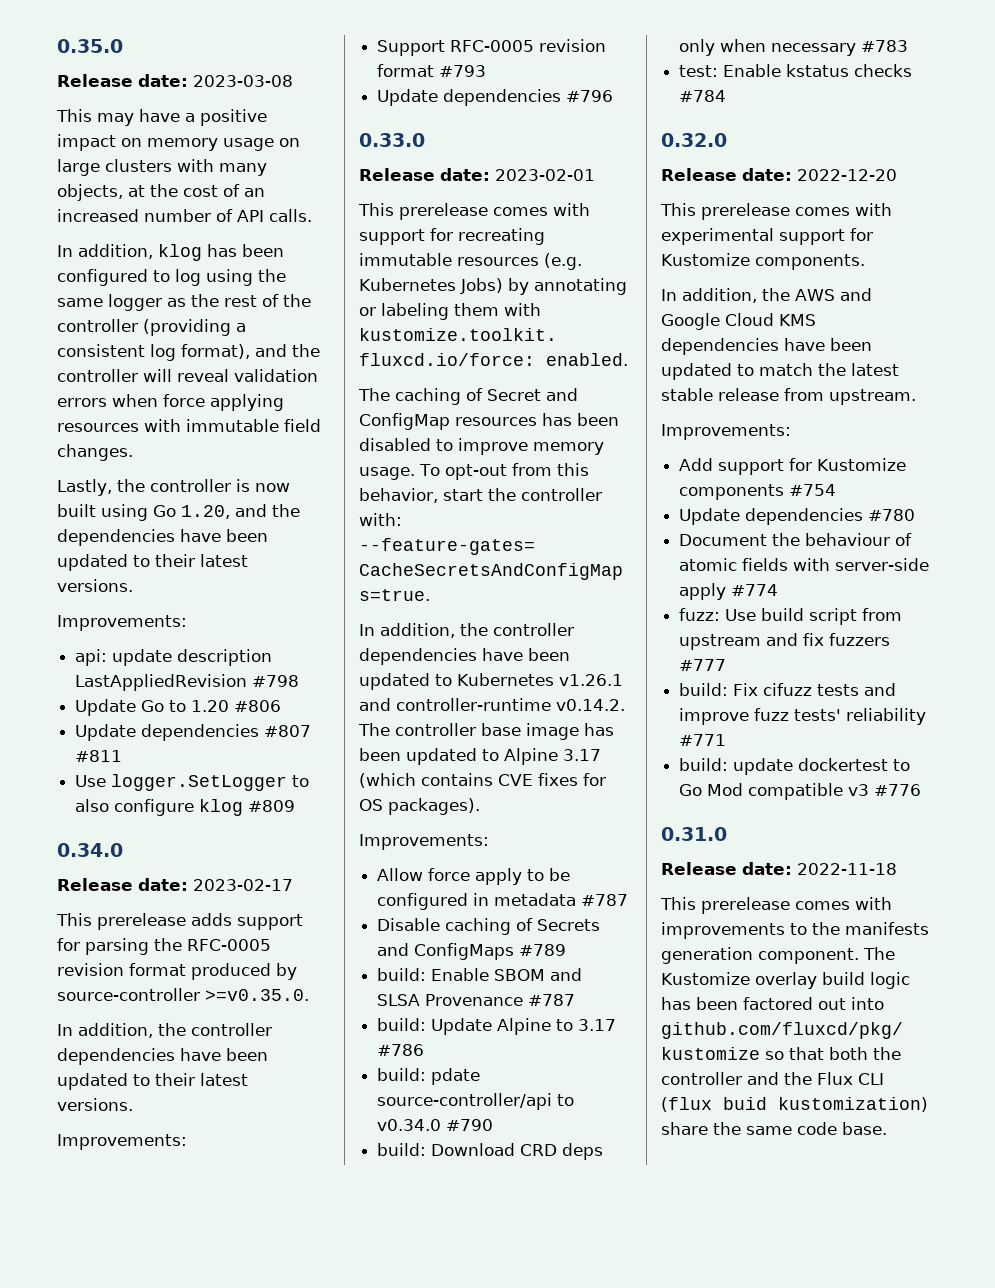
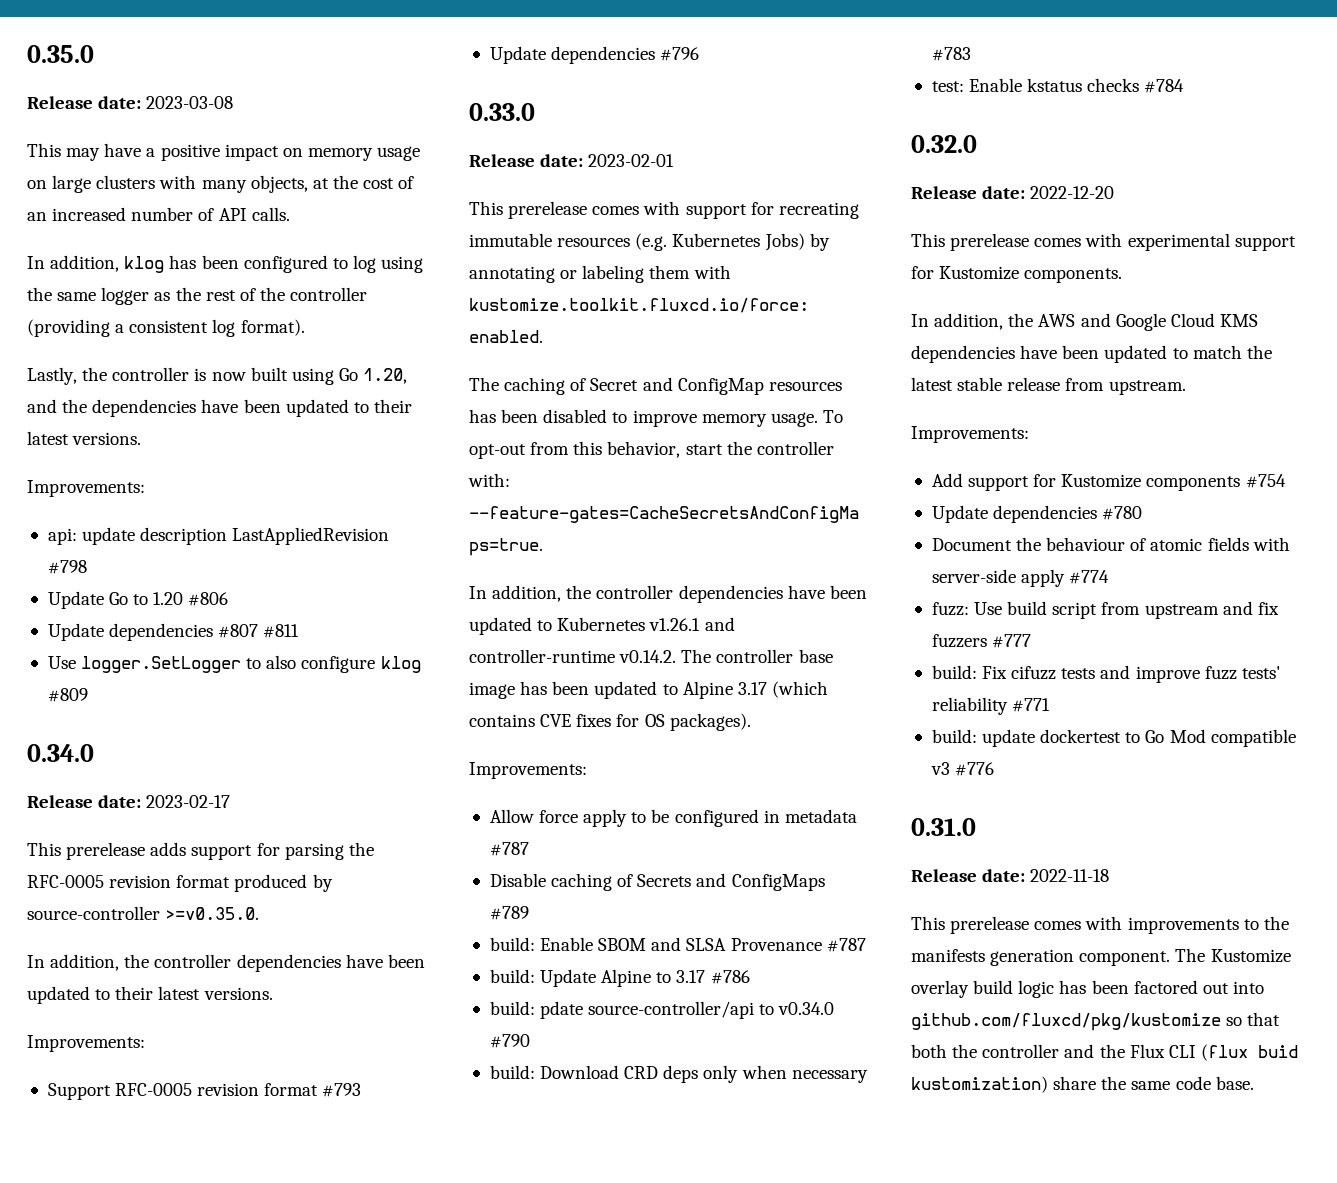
[181,344,320,359] [57,369,318,382] [57,394,284,411] [57,419,321,432] [57,444,133,461] format), and the controller will reveal validation errors when force applying resources with immutable field changes. -> [240,319,305,336] format).

